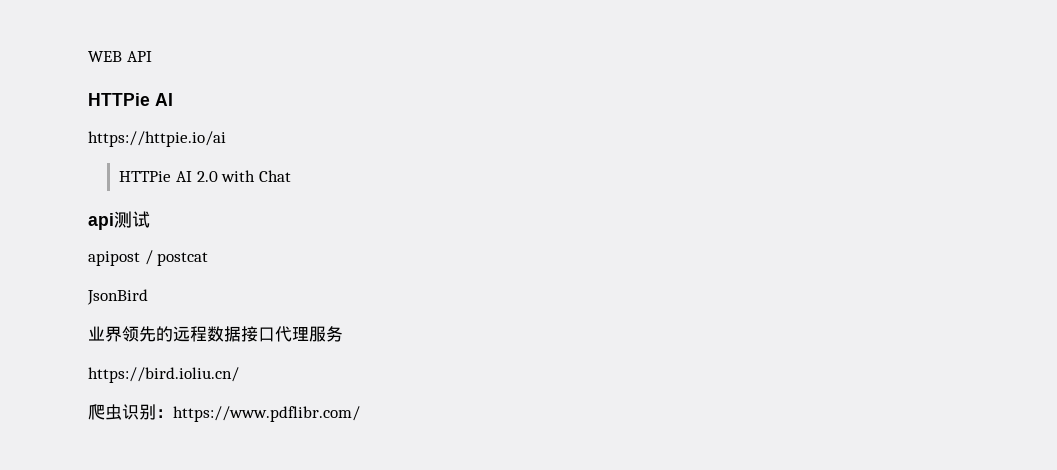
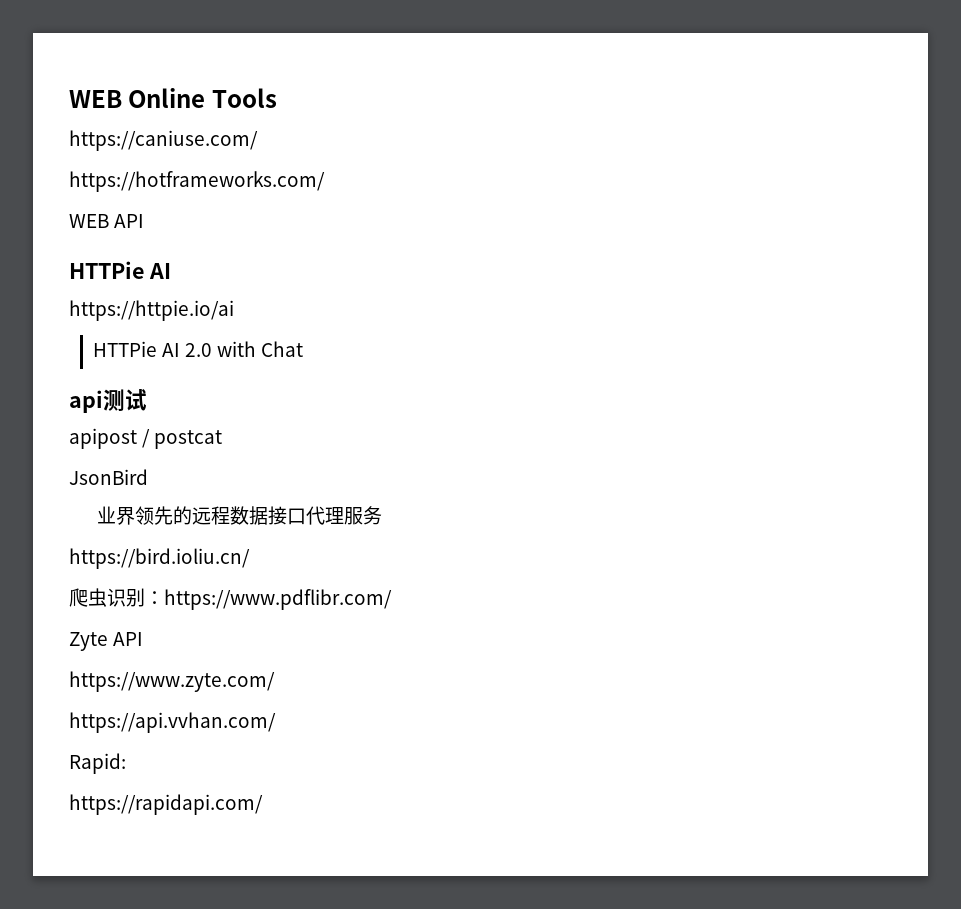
[88,51,122,62] WEB -> [69,88,277,108] [69,130,258,151] [69,171,325,192] [69,214,109,228] WEB Online Tools // https://caniuse.com/ // https://hotframeworks.com/ // WEB
(360, 414) none -> [69,632,144,651] [69,671,275,692] [69,712,276,733] [69,753,126,774] [69,794,263,815] // Zyte API // https://www.zyte.com/ // https://api.vvhan.com/ // Rapid: // https://rapidapi.com/

